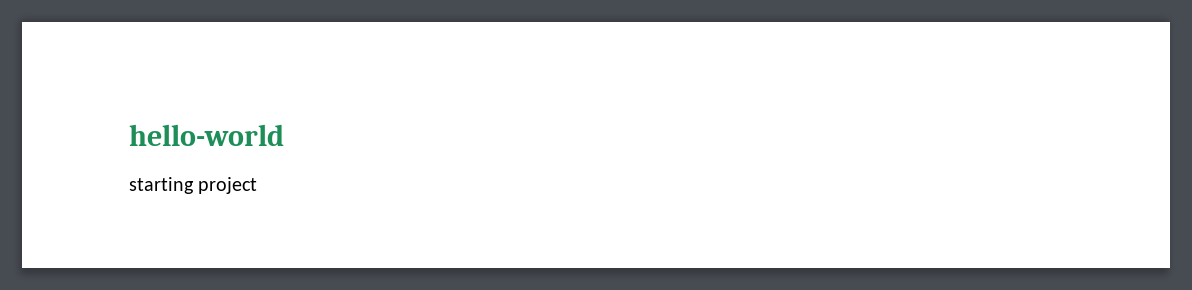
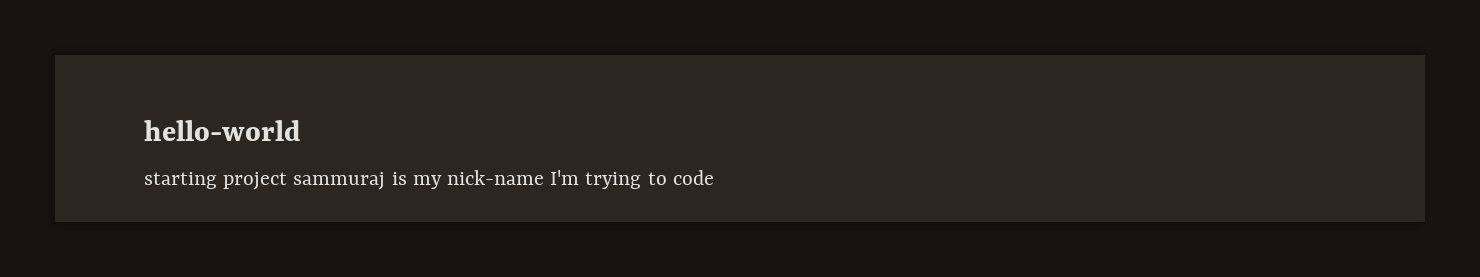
(258, 185) none -> [293,170,714,190] sammuraj is my nick-name I'm trying to code

